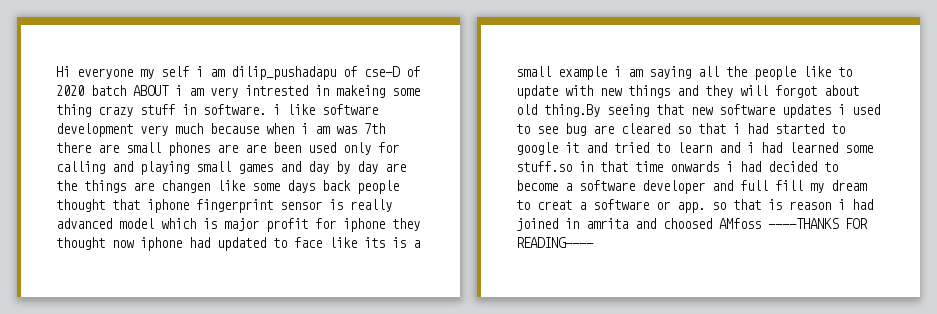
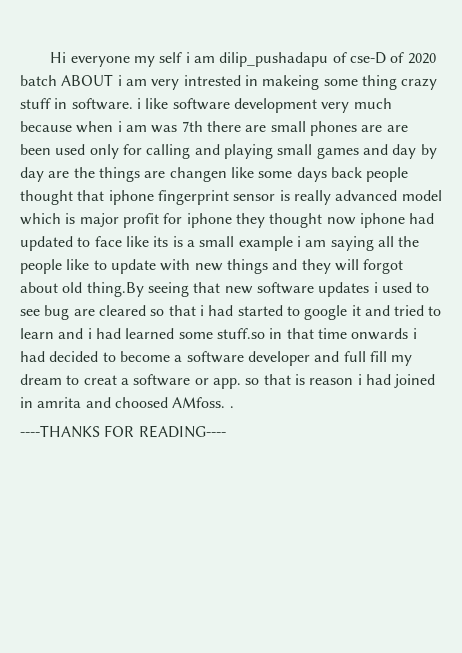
[719,218,761,229] AMfoss -> [172,397,234,408] AMfoss. . //

